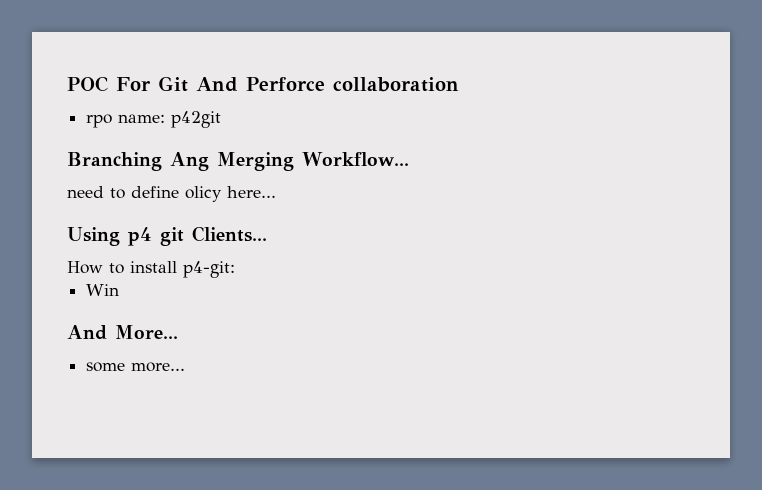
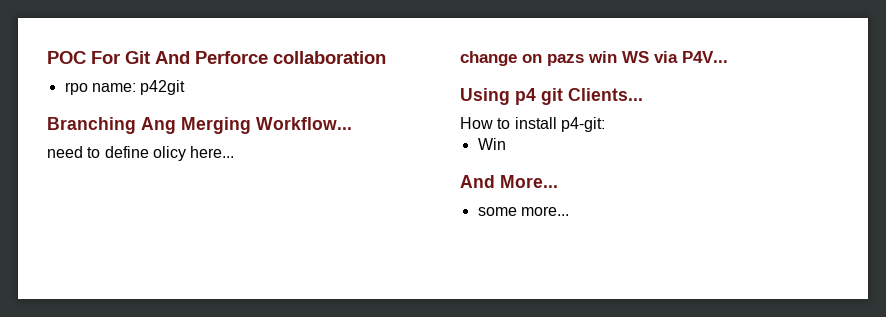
(276, 192) none -> [460,51,728,66] // change on pazs win WS via P4V...

